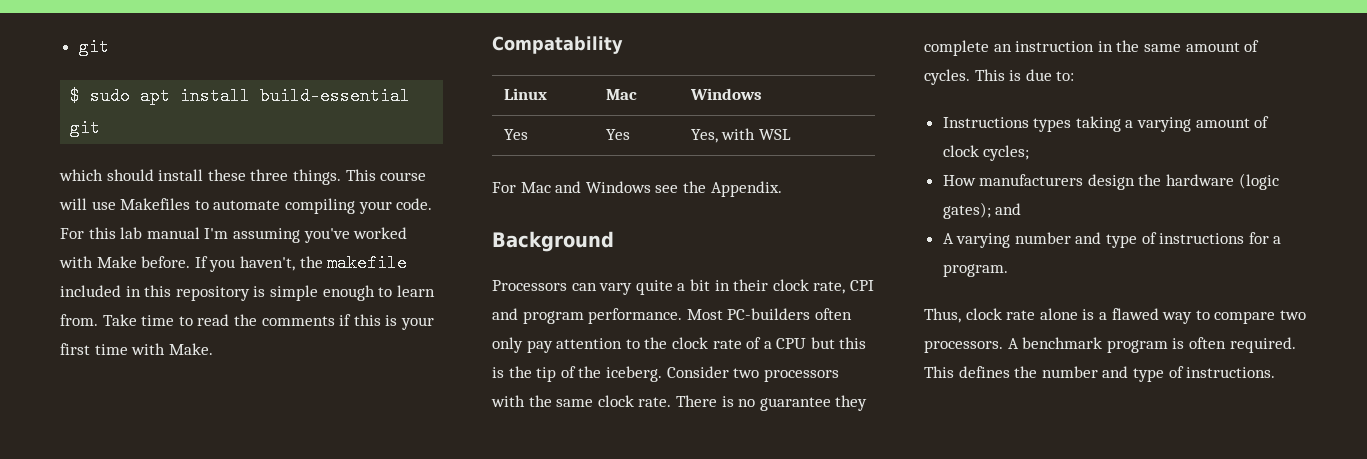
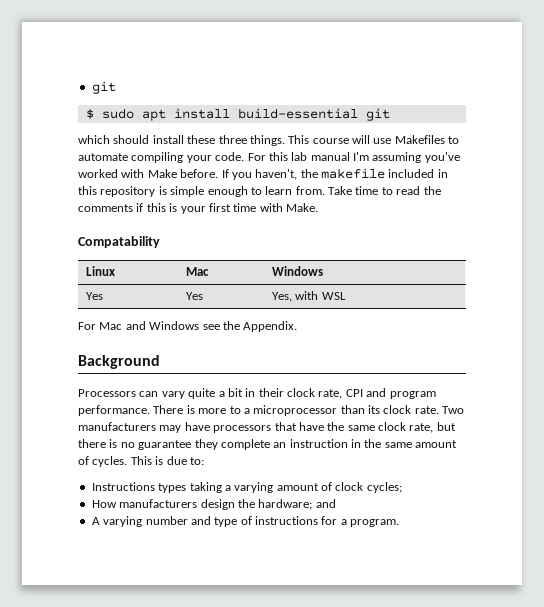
[686,308,852,320] [492,337,867,353] [492,366,839,382] [491,395,717,407] Most PC-builders often only pay attention to the clock rate of a CPU but this is the tip of the iceberg. Consider two processors with the same clock rate. There -> [153,405,465,416] [78,422,456,433] [78,439,106,448] There is more to a microprocessor than its clock rate. Two manufacturers may have processors that have the same clock rate, but there
[1166,173,1279,190] [942,202,991,219] hardware (logic gates); -> [258,499,313,510] hardware;
[924,308,1306,324] [924,337,1296,353] [924,366,1276,382] // Thus, clock rate alone is a flawed way to compare two processors. A benchmark program is often required. This defines the number and type of instructions. -> (400, 523) none

